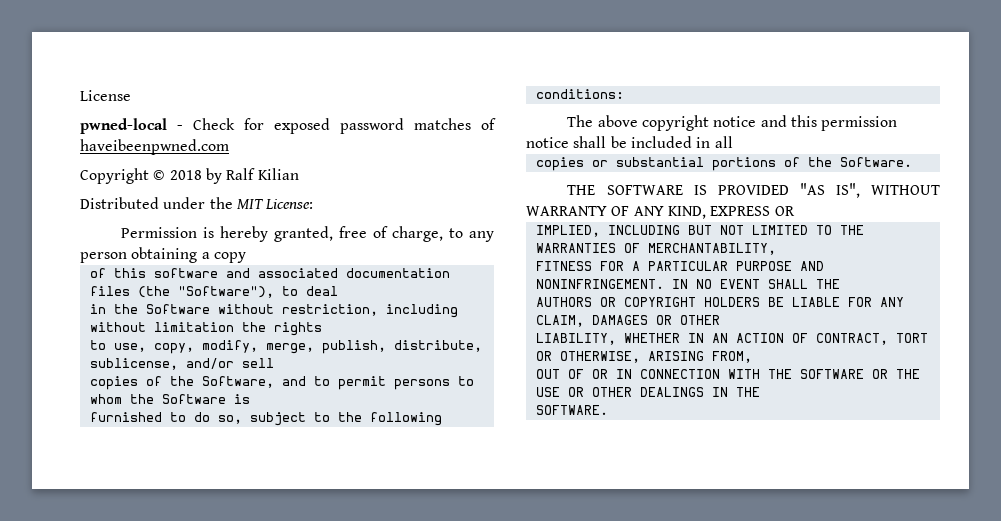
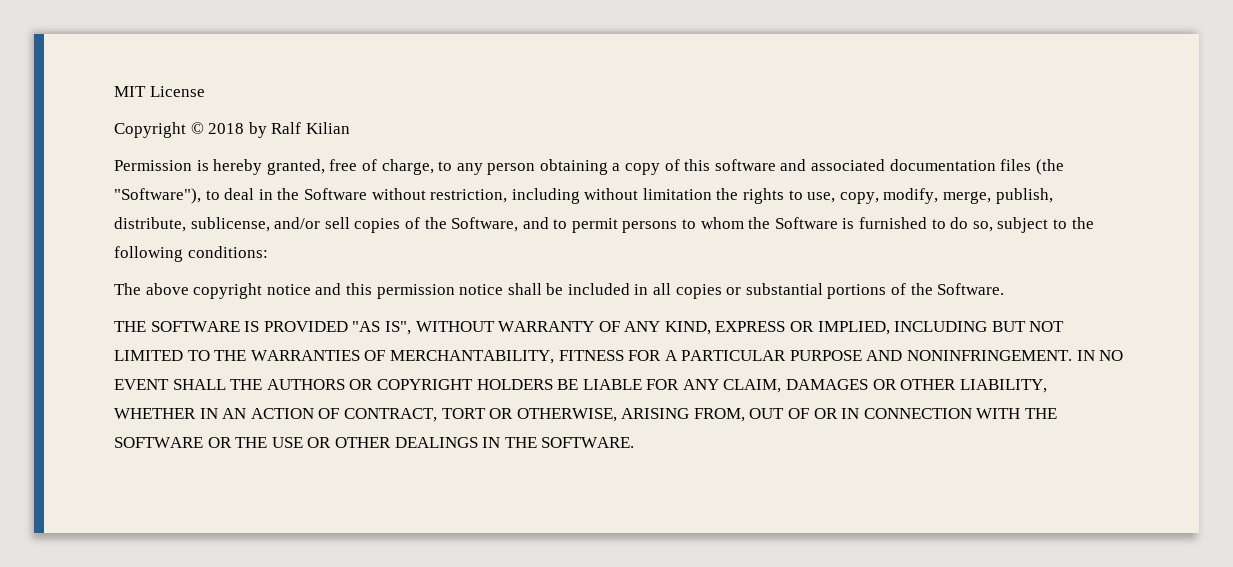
(80, 95) none -> [114,86,146,97] MIT
[80,118,496,134] [80,139,229,155] // pwned-local - Check for exposed password matches of haveibeenpwned.com -> (205, 91) none
[80,197,314,209] // Distributed under the MIT License: -> (350, 128) none
(246, 257) // -> (661, 169) none
(338, 291) // -> (255, 194) none
(322, 329) // -> (785, 196) none
(274, 363) // -> (350, 223) none
(250, 399) // -> (855, 223) none
(733, 142) // -> (672, 289) none
(795, 211) // -> (815, 326) none
(776, 249) // -> (554, 357) none
(840, 284) // -> (263, 384) none
(720, 320) // -> (957, 384) none
(752, 357) // -> (745, 415) none
(760, 392) // -> (537, 442) none

